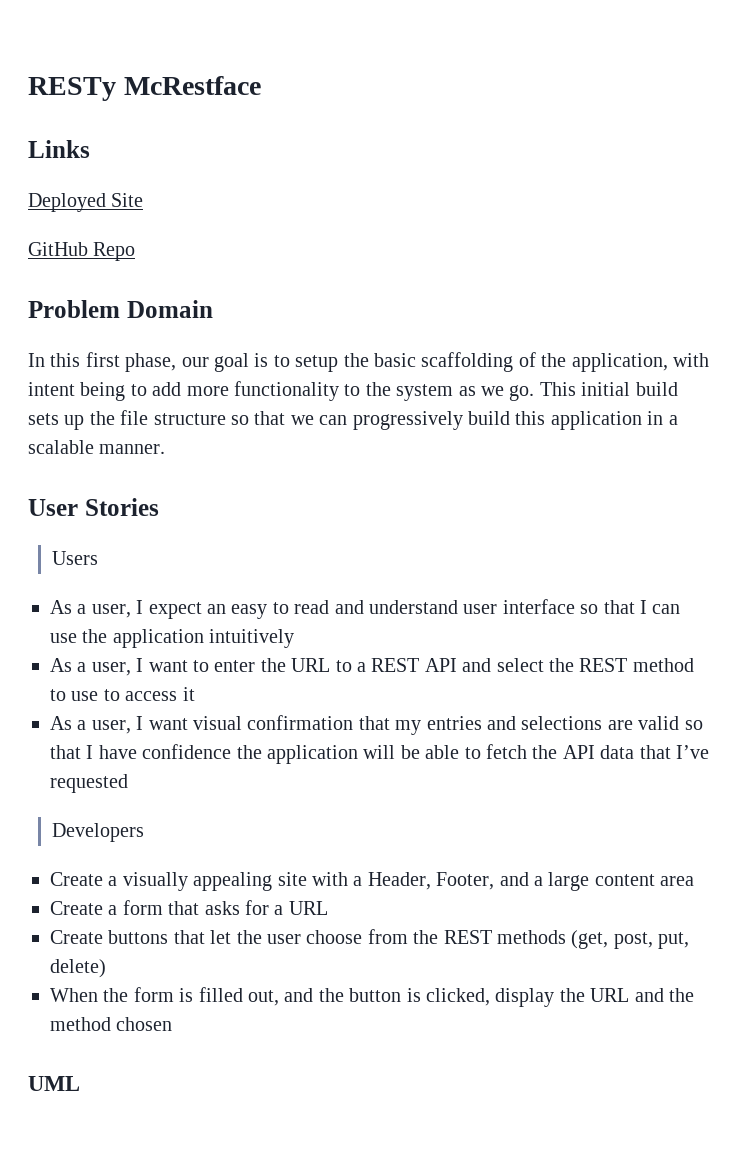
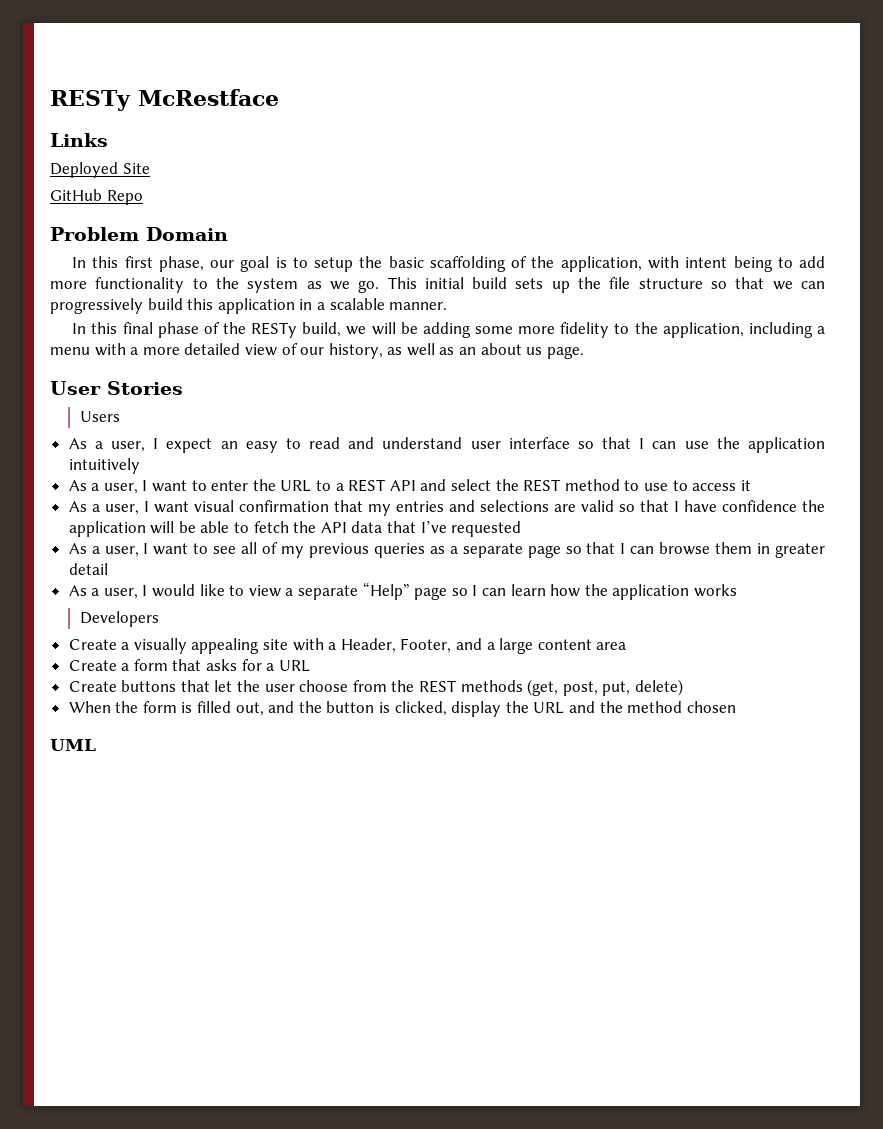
(166, 449) none -> [72,322,825,338] [50,343,584,359] // In this final phase of the RESTy build, we will be adding some more fidelity to the application, including a menu with a more detailed view of our history, as well as an about us page.
(128, 783) none -> [68,542,826,558] [68,563,108,575] [68,582,737,600] // As a user, I want to see all of my previous queries as a separate page so that I can browse them in greater detail // As a user, I would like to view a separate “Help” page so I can learn how the application works

